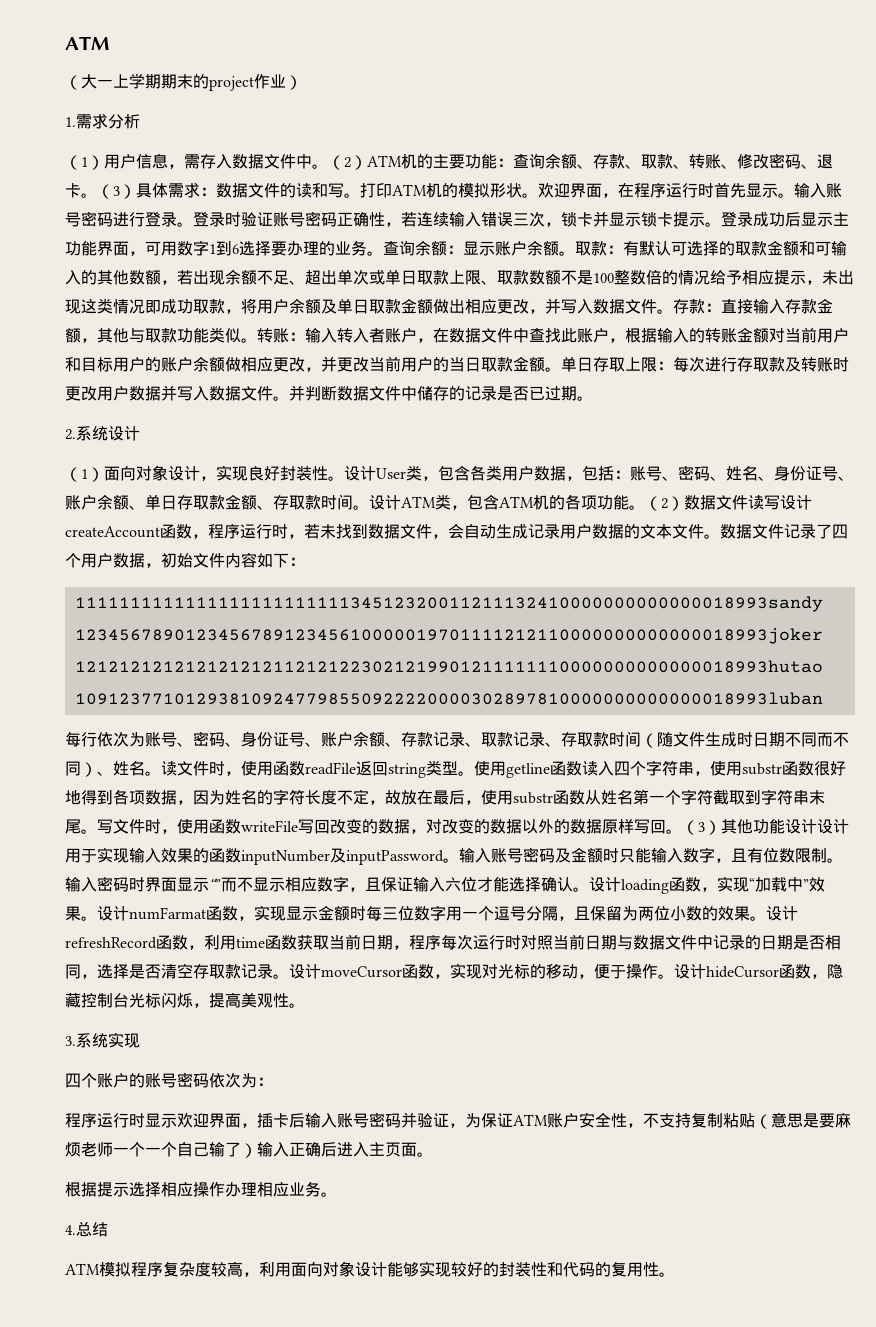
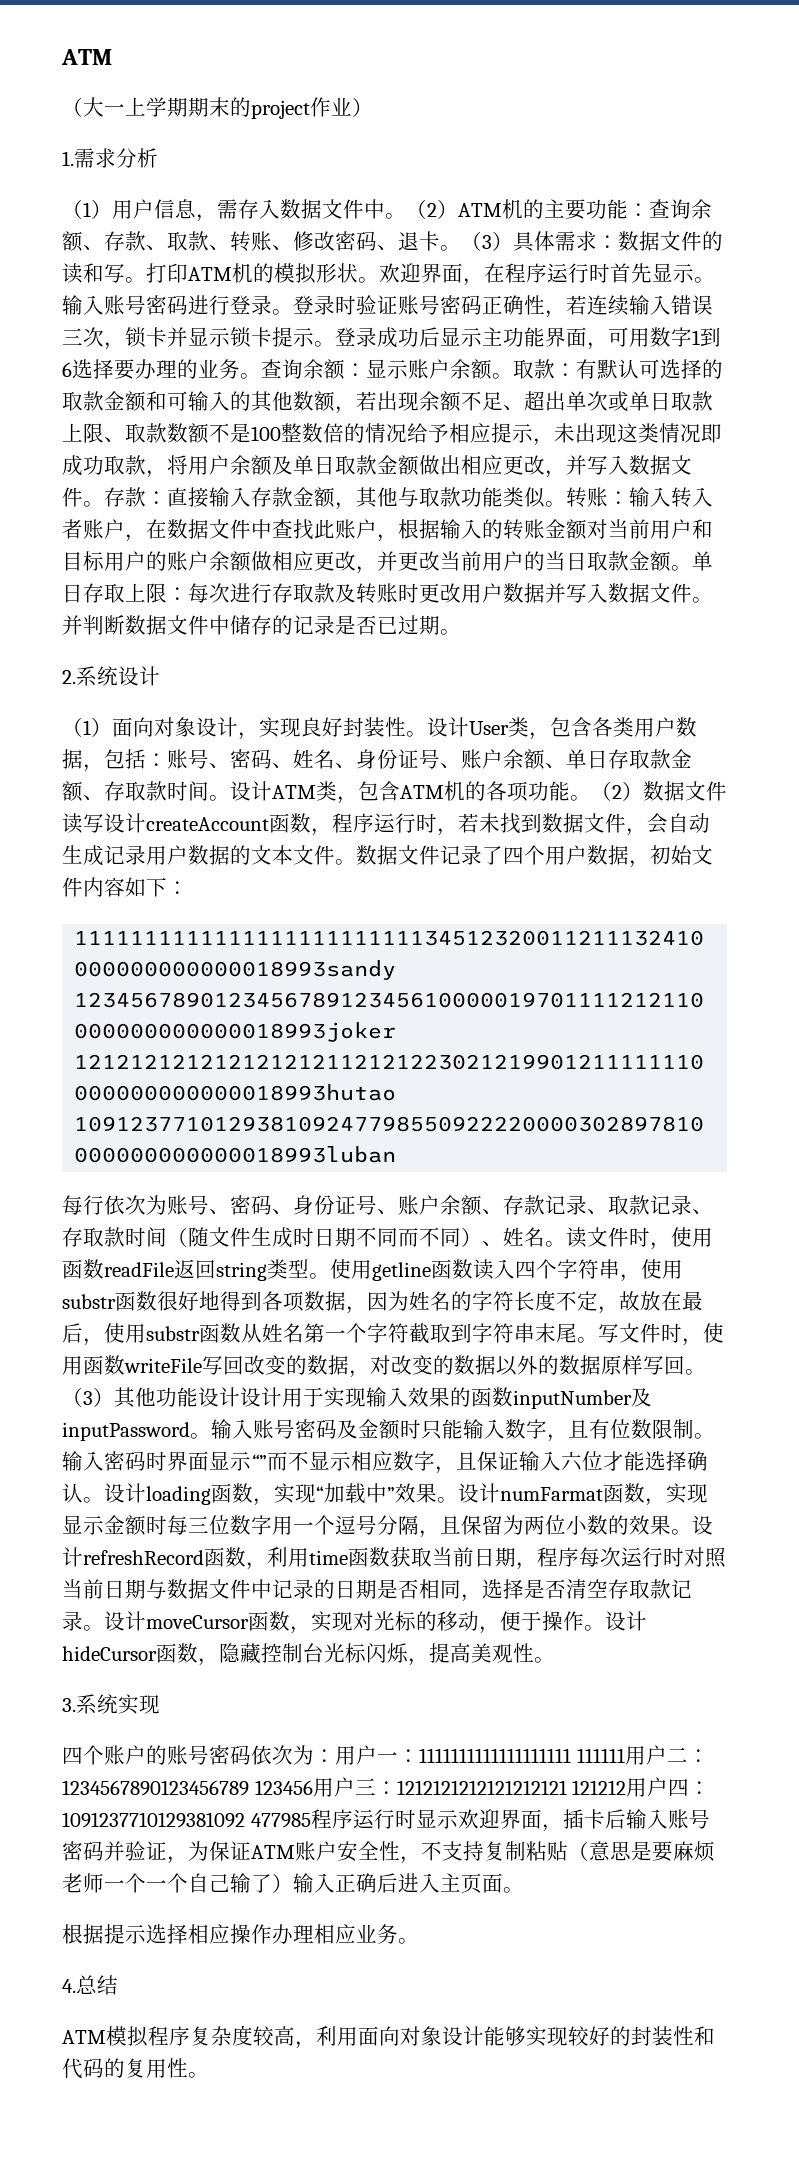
(273, 1081) // -> [335,1745,709,1765] [62,1777,711,1797] [62,1812,311,1828] 用户一：1111111111111111111 111111用户二：1234567890123456789 123456用户三：1212121212121212121 121212用户四：1091237710129381092 477985

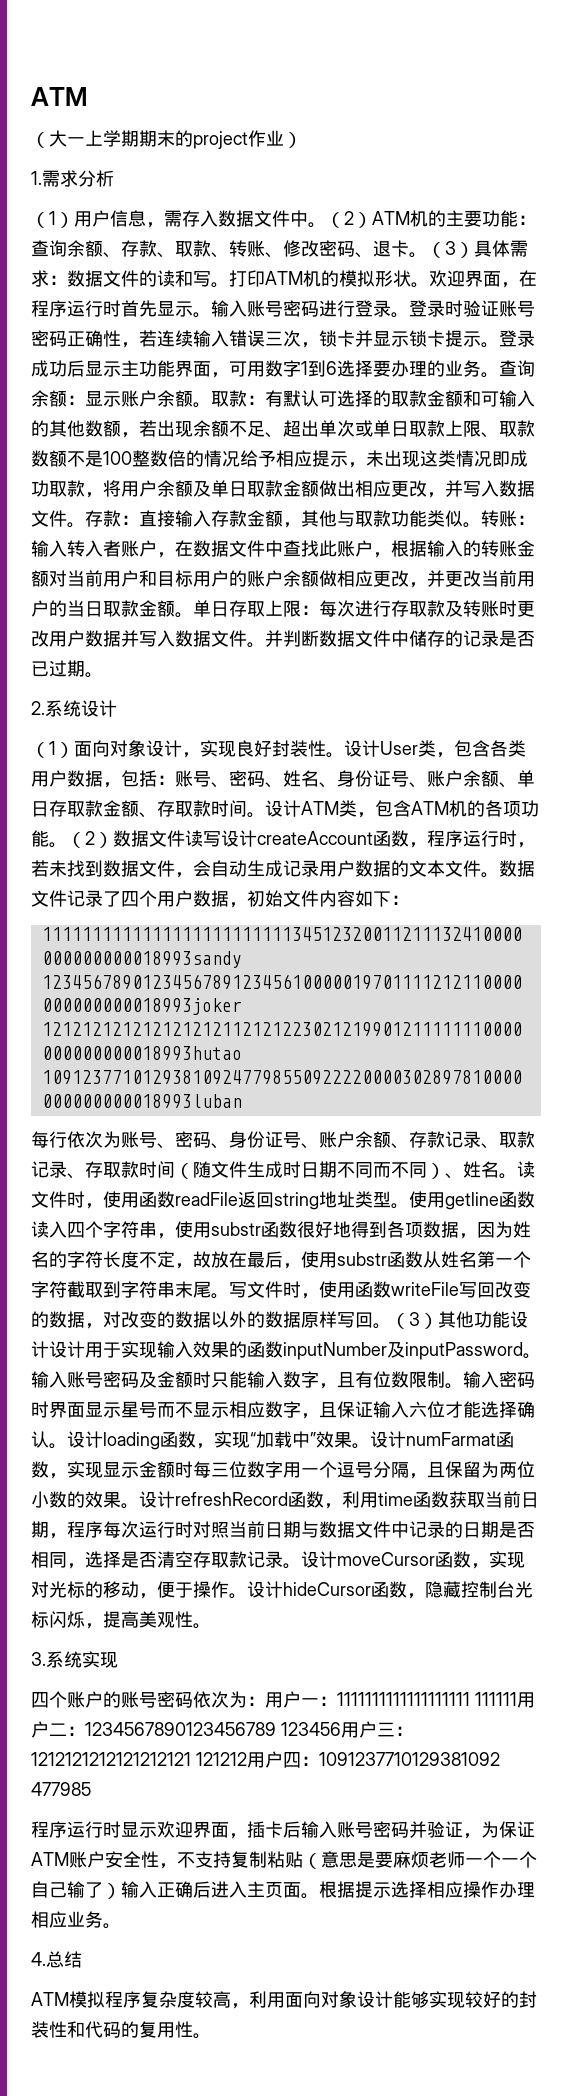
(267, 1271) none -> [319,1191,355,1208] 地址
[251,1454,267,1469] “” -> [121,1401,157,1418] 星号
(311, 1820) none -> (91, 1789) //
(524, 1890) // -> (319, 1896) none

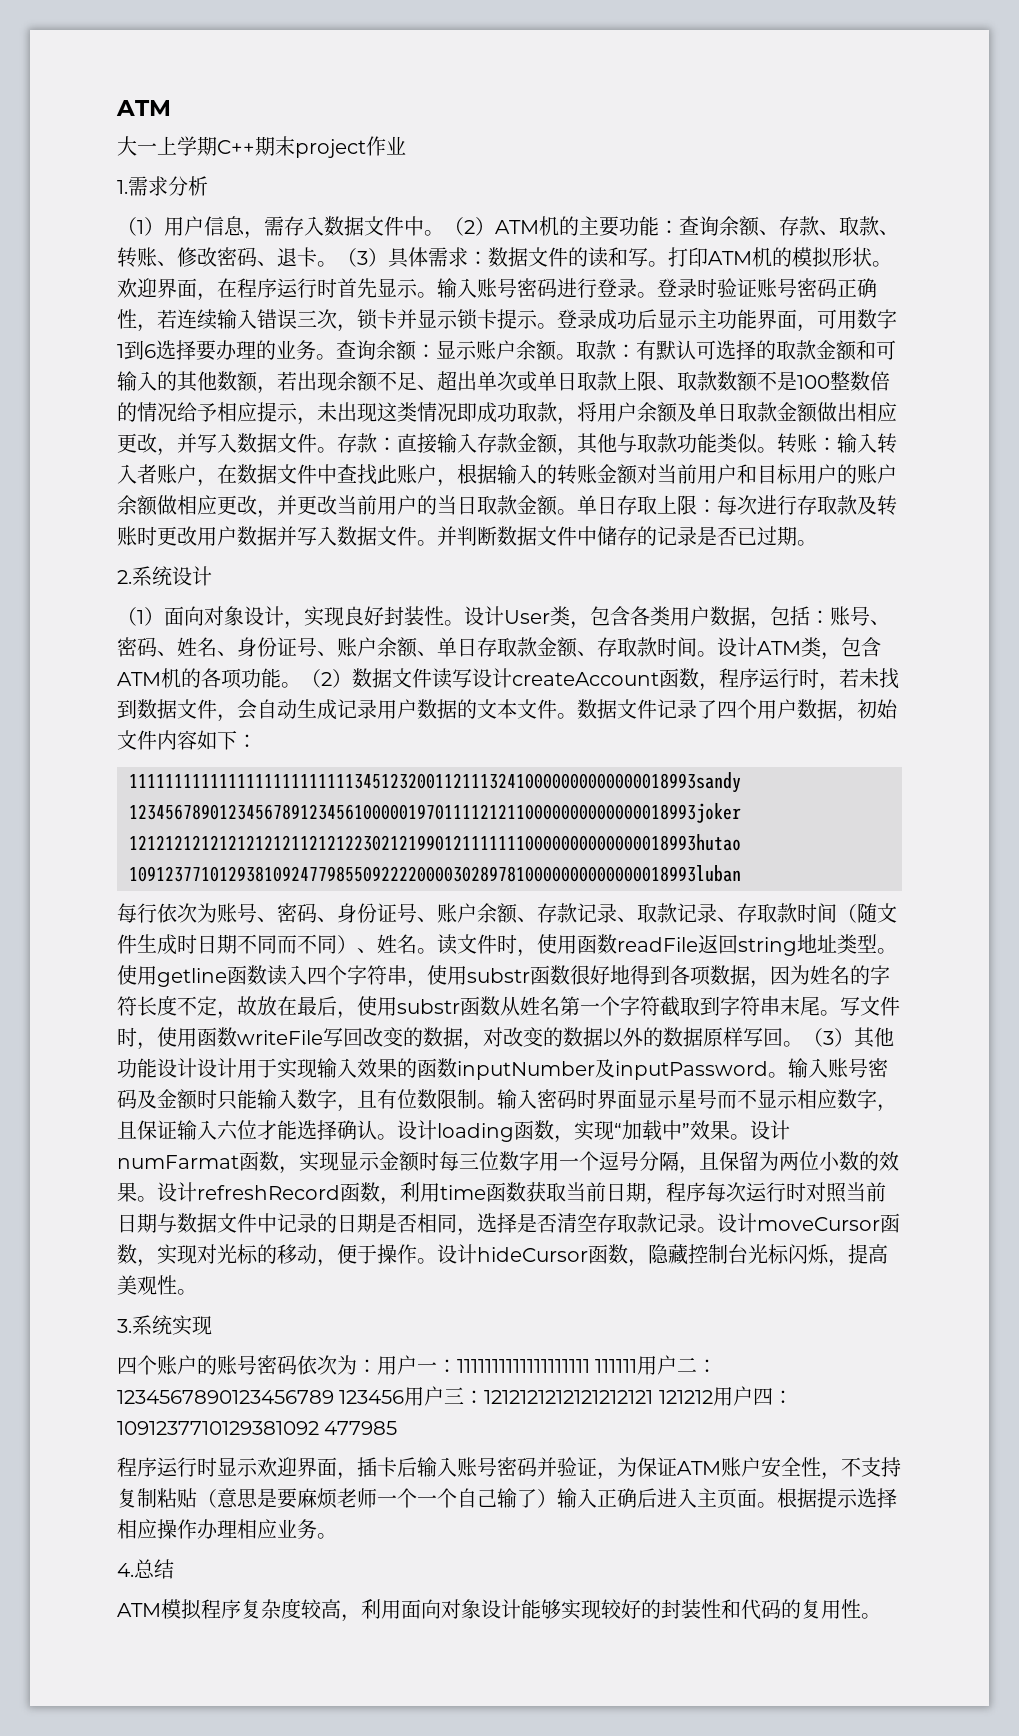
[31,132,49,148] （ -> (171, 108) none
[139,130,193,147] 期末的 -> [217,136,295,156] C++期末
[284,132,302,148] ） -> (406, 145) none

